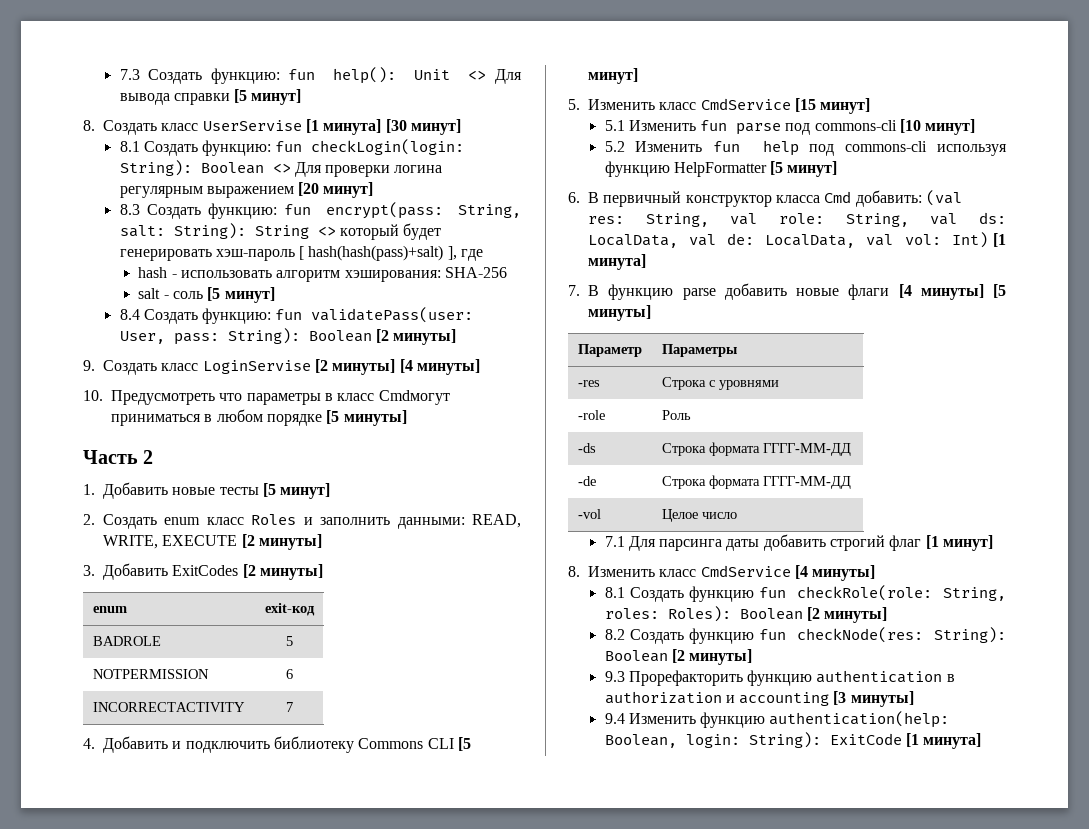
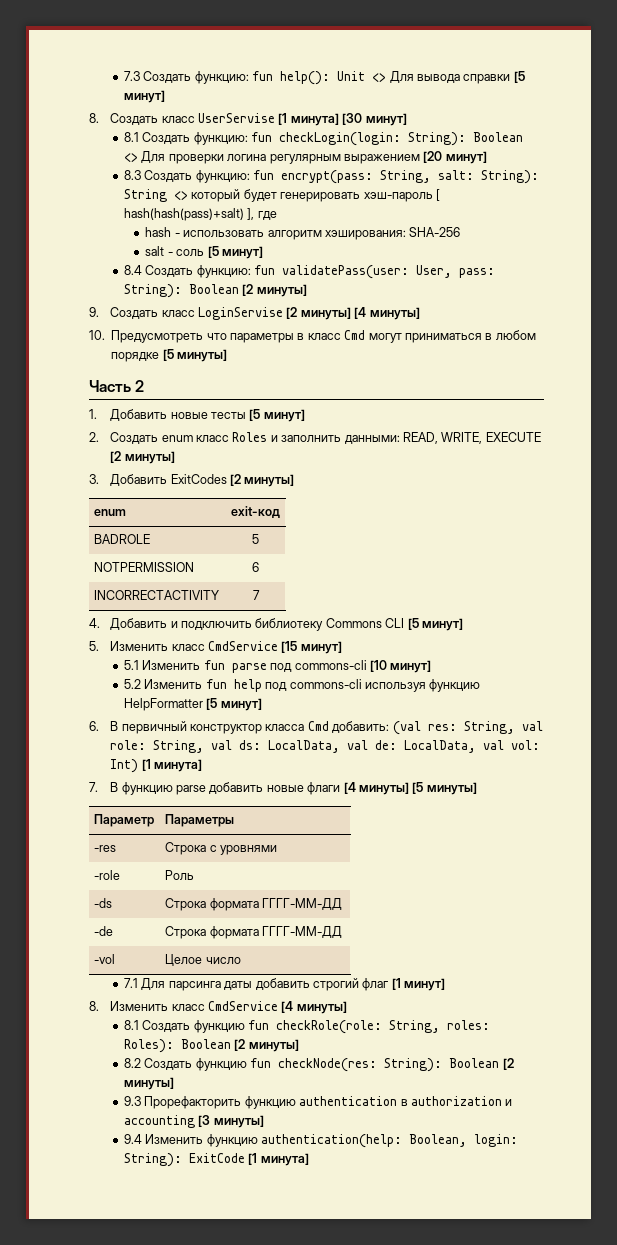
[378,390,450,405] Cmdмогут -> [344,330,402,343] Cmd могут

